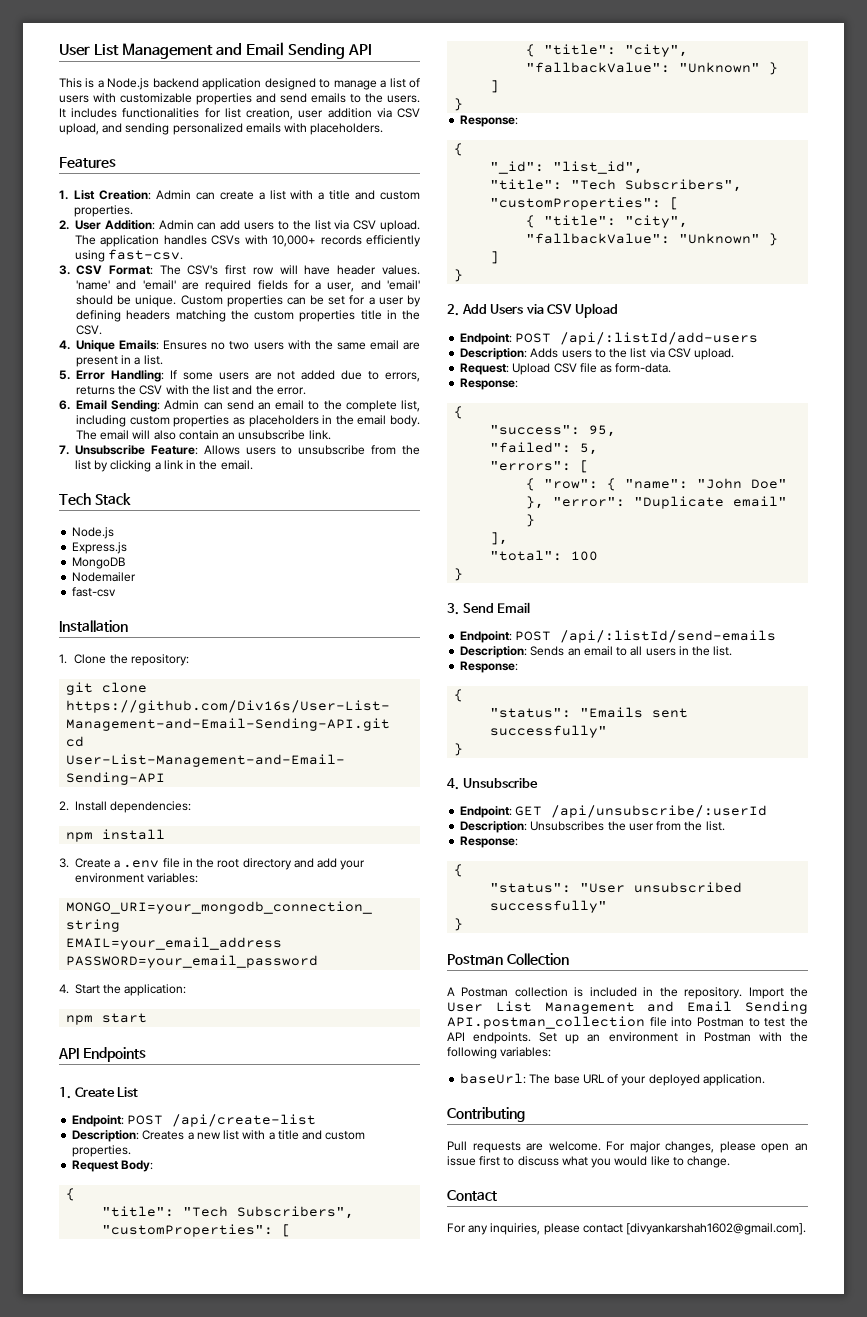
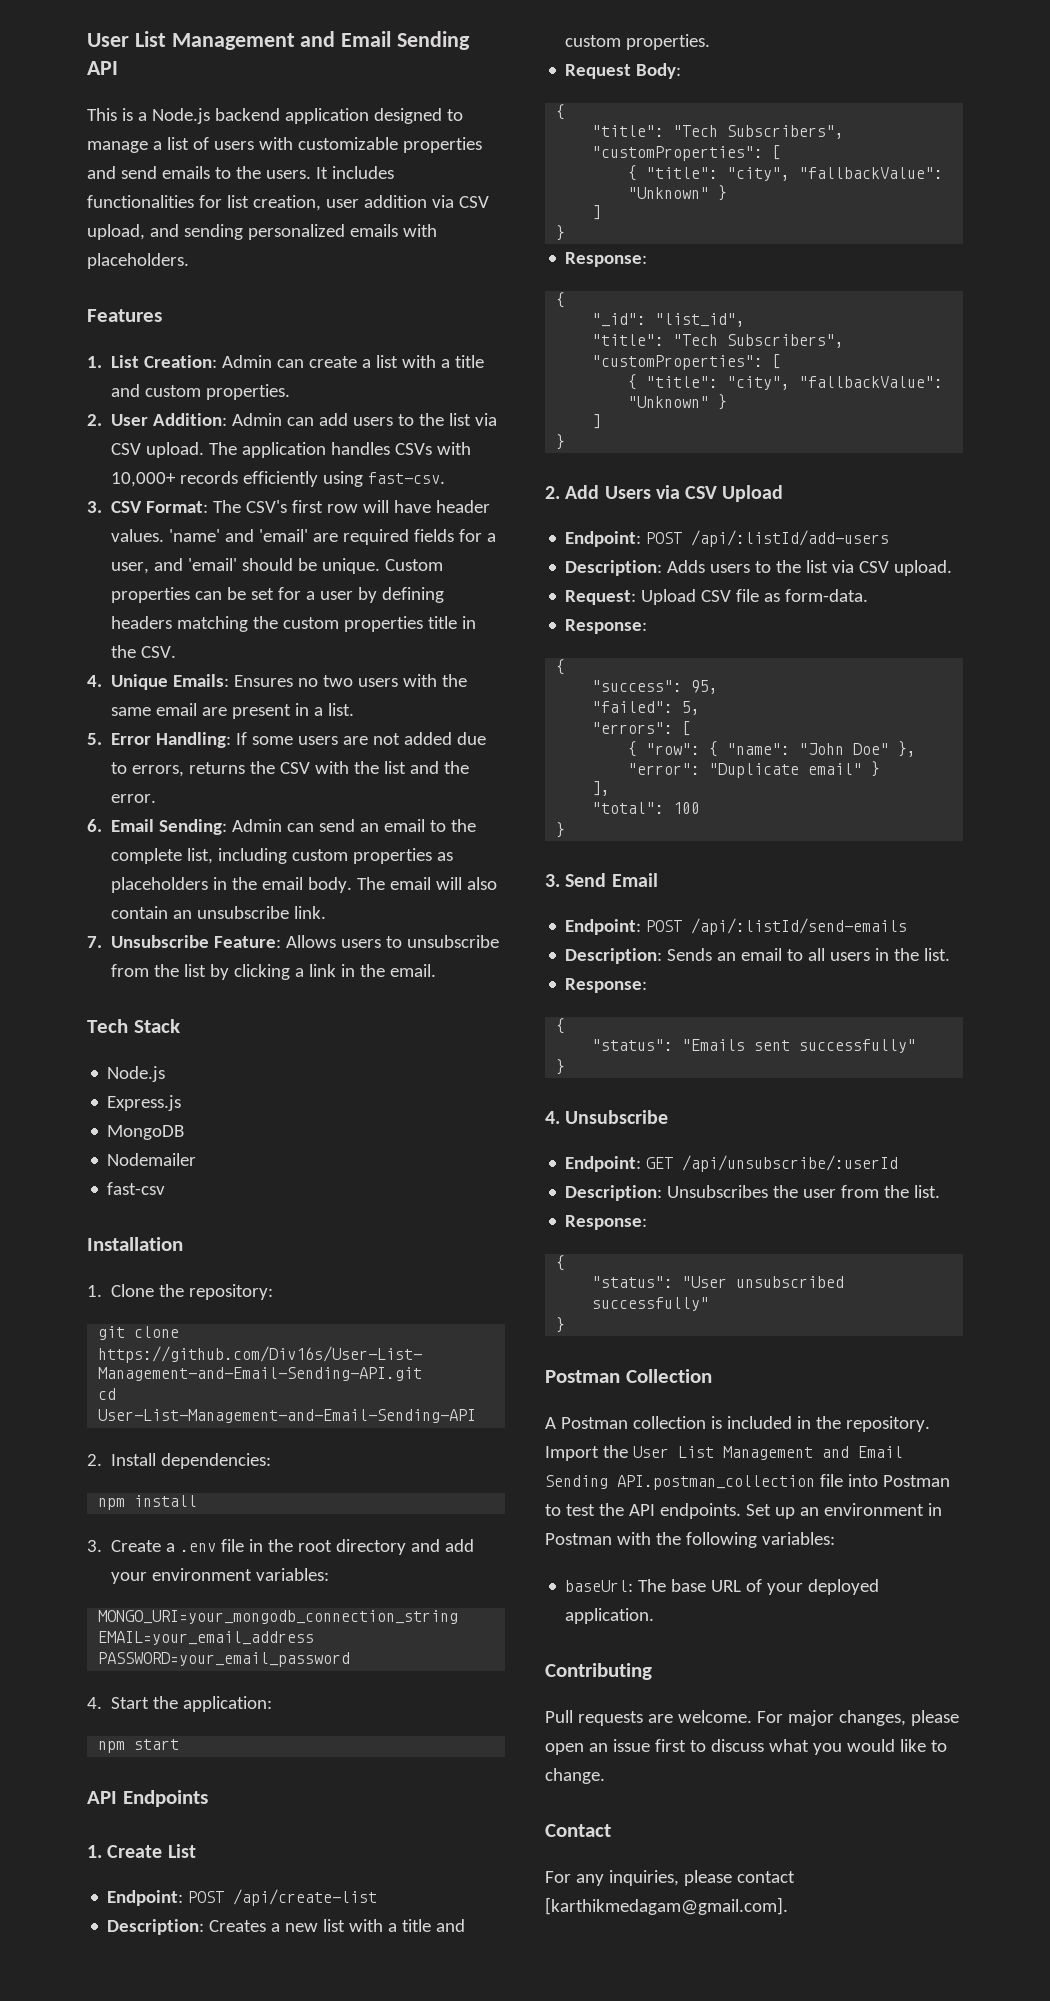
[626,1223,807,1235] [divyankarshah1602@gmail.com]. -> [545,1897,788,1915] [karthikmedagam@gmail.com].

